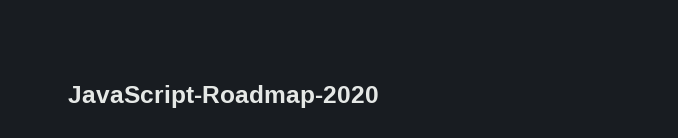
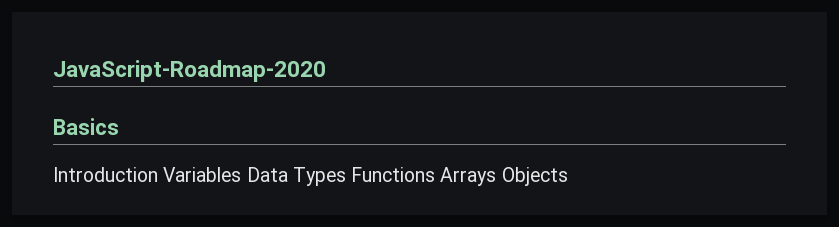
(379, 96) none -> [53,118,119,135] [53,167,568,186] // Basics // Introduction Variables Data Types Functions Arrays Objects

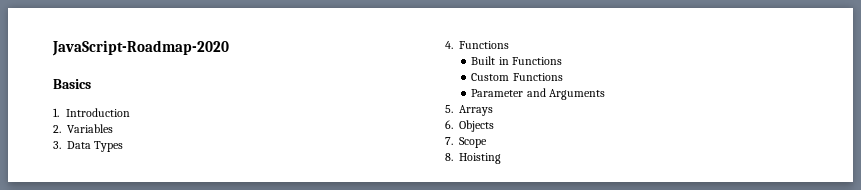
(119, 126) none -> [53,108,59,117] 1.
(158, 174) none -> [53,125,61,133] // 2.
(242, 174) none -> [53,141,61,149] // 3.
[351,167,436,182] Functions -> [445,41,509,49] [471,56,562,65] [471,73,563,81] [471,88,605,100] [445,105,453,113] // 4. Functions // Built in Functions // Custom Functions // Parameter and Arguments // 5.
(497, 176) none -> [445,120,453,129] // 6.
(568, 176) none -> [445,137,487,148] [445,153,501,164] // 7. Scope // 8. Hoisting

